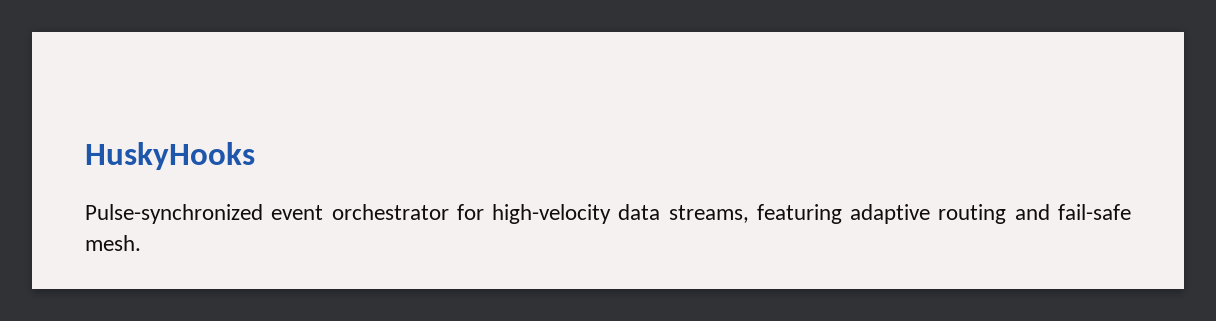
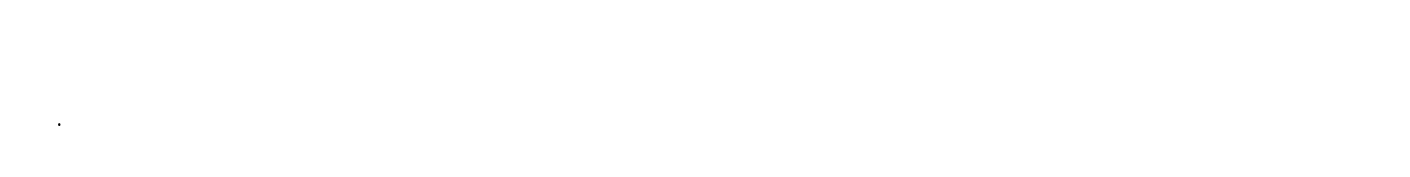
[85,142,255,170] [85,204,1131,224] [85,235,141,251] HuskyHooks // Pulse-synchronized event orchestrator for high-velocity data streams, featuring adaptive routing and fail-safe mesh. -> [57,123,62,126] .

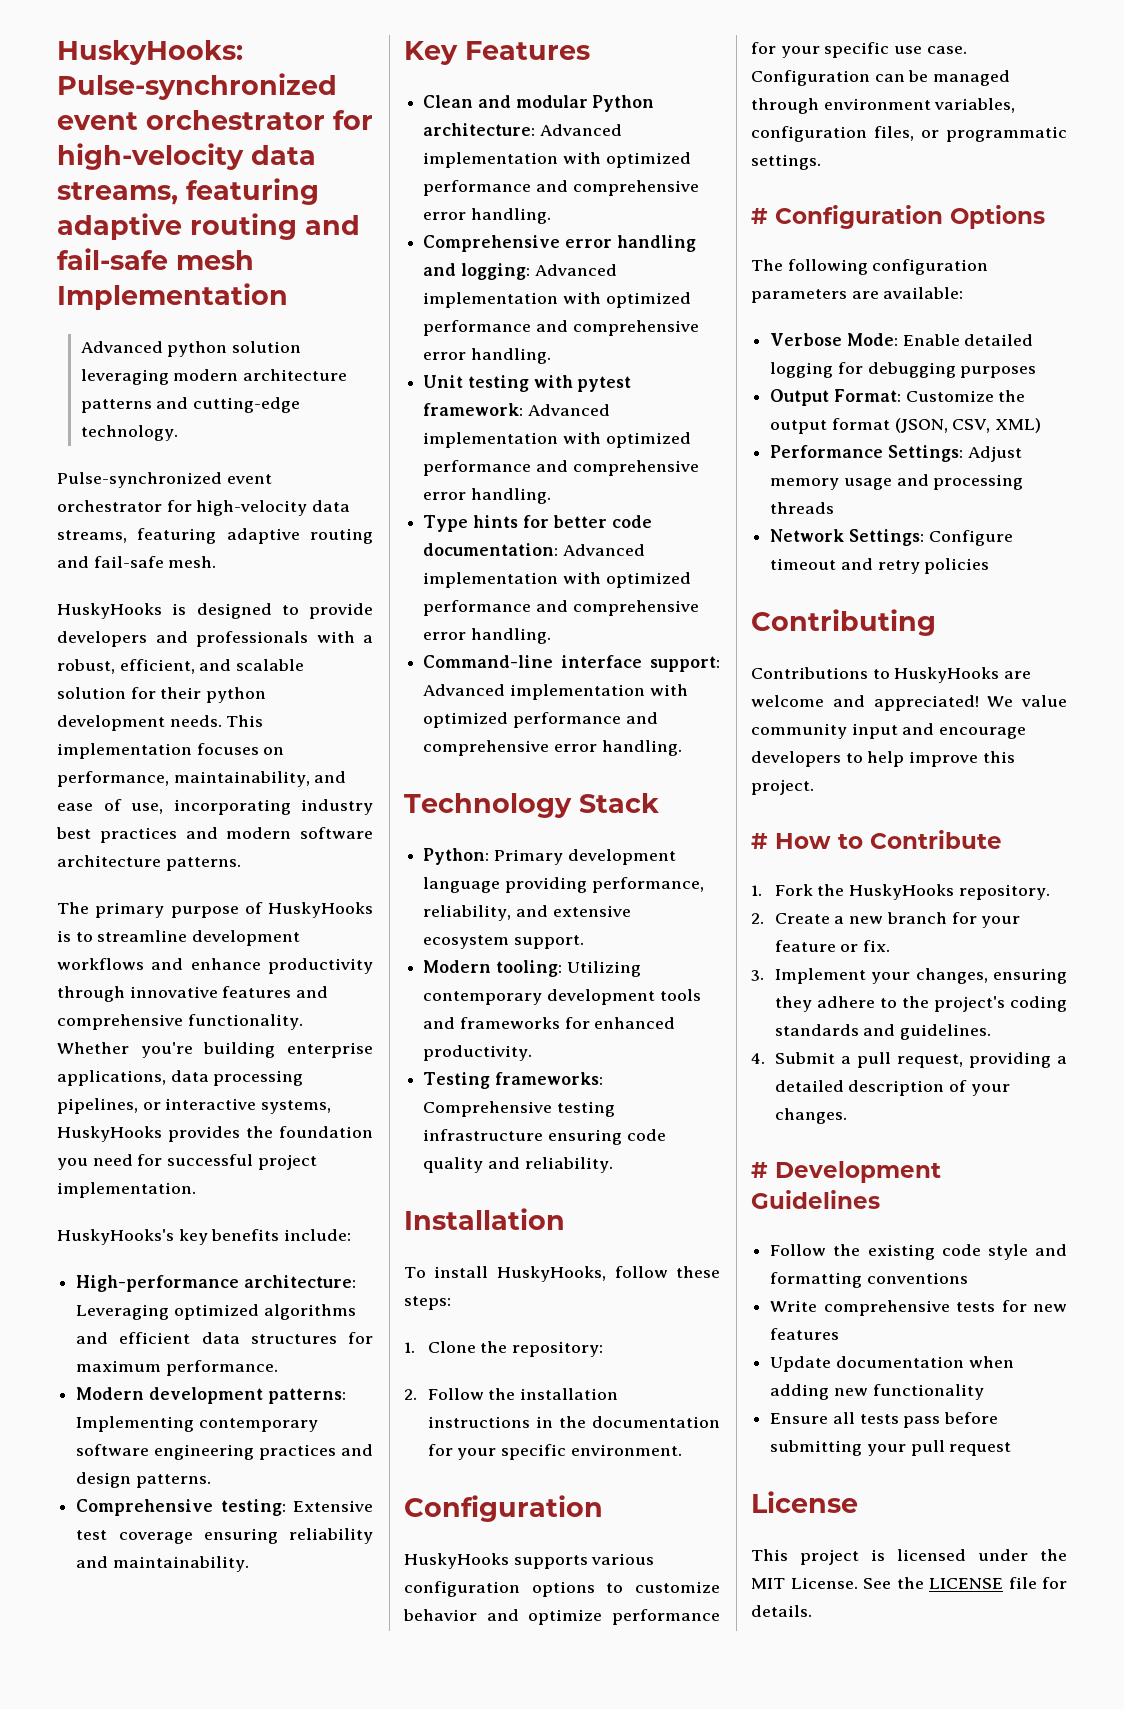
[57,123,62,126] . -> [57,40,243,65] [57,73,337,100] [57,110,373,130] [57,143,316,170] [57,178,319,205] [57,213,360,240] [57,248,254,270] [57,283,288,310] [80,341,302,357] [80,369,348,385] [80,397,301,413] [80,425,178,441] [57,472,272,488] [57,500,351,516] [57,528,373,544] [57,556,217,568] [57,603,373,619] [57,631,373,647] [57,659,305,674] [57,687,267,703] [57,715,264,731] [57,743,285,759] [57,771,347,787] [57,799,373,815] [56,827,373,843] [57,855,241,871] [57,902,373,918] [57,930,301,946] [57,958,373,974] [57,986,329,1002] [57,1014,303,1030] [57,1042,373,1058] [57,1070,304,1086] [57,1098,332,1114] [57,1126,373,1142] [57,1154,317,1170] [57,1182,196,1198] [57,1229,352,1245] [76,1275,356,1292] [76,1304,356,1320] [76,1332,373,1344] [76,1360,278,1376] [76,1387,346,1404] [76,1416,318,1432] [76,1444,373,1460] [76,1472,211,1488] [76,1499,373,1516] [76,1528,374,1544] [76,1556,249,1572] [404,41,590,65] [423,95,655,112] [423,123,622,136] [423,152,691,168] [423,180,699,196] [423,208,551,224] [423,235,696,252] [423,263,617,280] [423,292,691,308] [423,320,699,336] [423,348,551,364] [423,375,632,392] [423,403,610,416] [423,432,691,448] [423,460,699,476] [423,488,551,504] [423,515,653,532] [423,543,645,556] [423,572,691,588] [423,600,699,616] [423,628,551,644] [423,655,720,672] [423,684,688,700] [423,712,658,728] [423,740,682,756] [404,793,659,818] [423,848,676,865] [423,877,704,893] [423,905,631,921] [423,935,584,949] [423,960,641,977] [423,989,701,1005] [423,1017,676,1029] [423,1045,533,1061] [423,1072,603,1089] [423,1101,615,1117] [423,1129,666,1145] [423,1157,613,1173] [404,1208,565,1230] [404,1266,720,1282] [404,1296,451,1310] [404,1341,604,1357] [404,1388,619,1400] [427,1416,720,1428] [427,1444,682,1460] [404,1495,603,1522] [404,1553,655,1569] [404,1581,720,1597] [403,1609,720,1625] [751,42,967,58] [751,70,1011,86] [751,98,1016,114] [751,126,1067,142] [751,154,821,170] [751,205,1045,229] [751,259,989,275] [751,287,964,303] [770,333,1034,346] [770,362,1037,378] [770,389,1026,406] [770,418,1042,434] [770,445,1022,462] [770,474,1024,490] [770,502,835,514] [770,529,1013,546] [770,558,990,574] [751,609,936,636] [751,667,1032,683] [751,695,1067,711] [751,723,1027,739] [751,751,1015,767] [751,779,814,795] [751,830,1002,849] [751,884,1050,900] [751,912,1021,928] [774,940,891,952] [751,968,1067,984] [774,996,1067,1012] [774,1024,992,1040] [751,1052,1067,1068] [774,1080,1010,1096] [774,1108,847,1124] [751,1161,941,1183] [751,1190,880,1209] [770,1244,1067,1260] [770,1272,968,1288] [770,1300,1067,1316] [770,1328,840,1340] [770,1356,1014,1372] [770,1384,984,1400] [770,1412,999,1428] [770,1440,1012,1456] [751,1491,858,1513] [751,1549,1067,1565] [751,1577,1067,1589] [751,1605,812,1617] HuskyHooks: Pulse-synchronized event orchestrator for high-velocity data streams, featuring adaptive routing and fail-safe mesh Implementation // Advanced python solution leveraging modern architecture patterns and cutting-edge technology. // Pulse-synchronized event orchestrator for high-velocity data streams, featuring adaptive routing and fail-safe mesh. // HuskyHooks is designed to provide developers and professionals with a robust, efficient, and scalable solution for their python development needs. This implementation focuses on performance, maintainability, and ease of use, incorporating industry best practices and modern software architecture patterns. // The primary purpose of HuskyHooks is to streamline development workflows and enhance productivity through innovative features and comprehensive functionality. Whether you're building enterprise applications, data processing pipelines, or interactive systems, HuskyHooks provides the foundation you need for successful project implementation. // HuskyHooks's key benefits include: // High-performance architecture: Leveraging optimized algorithms and efficient data structures for maximum performance. // Modern development patterns: Implementing contemporary software engineering practices and design patterns. // Comprehensive testing: Extensive test coverage ensuring reliability and maintainability. // Key Features // Clean and modular Python architecture: Advanced implementation with optimized performance and comprehensive error handling. // Comprehensive error handling and logging: Advanced implementation with optimized performance and comprehensive error handling. // Unit testing with pytest framework: Advanced implementation with optimized performance and comprehensive error handling. // Type hints for better code documentation: Advanced implementation with optimized performance and comprehensive error handling. // Command-line interface support: Advanced implementation with optimized performance and comprehensive error handling. // Technology Stack // Python: Primary development language providing performance, reliability, and extensive ecosystem support. // Modern tooling: Utilizing contemporary development tools and frameworks for enhanced productivity. // Testing frameworks: Comprehensive testing infrastructure ensuring code quality and reliability. // Installation // To install HuskyHooks, follow these steps: // 1. Clone the repository: // 2. Follow the installation instructions in the documentation for your specific environment. // Configuration // HuskyHooks supports various configuration options to customize behavior and optimize performance for your specific use case. Configuration can be managed through environment variables, configuration files, or programmatic settings. // # Configuration Options // The following configuration parameters are available: // Verbose Mode: Enable detailed logging for debugging purposes // Output Format: Customize the output format (JSON, CSV, XML) // Performance Settings: Adjust memory usage and processing threads // Network Settings: Configure timeout and retry policies // Contributing // Contributions to HuskyHooks are welcome and appreciated! We value community input and encourage developers to help improve this project. // # How to Contribute // 1. Fork the HuskyHooks repository. // 2. Create a new branch for your feature or fix. // 3. Implement your changes, ensuring they adhere to the project's coding standards and guidelines. // 4. Submit a pull request, providing a detailed description of your changes. // # Development Guidelines // Follow the existing code style and formatting conventions // Write comprehensive tests for new features // Update documentation when adding new functionality // Ensure all tests pass before submitting your pull request // License // This project is licensed under the MIT License. See the LICENSE file for details.

